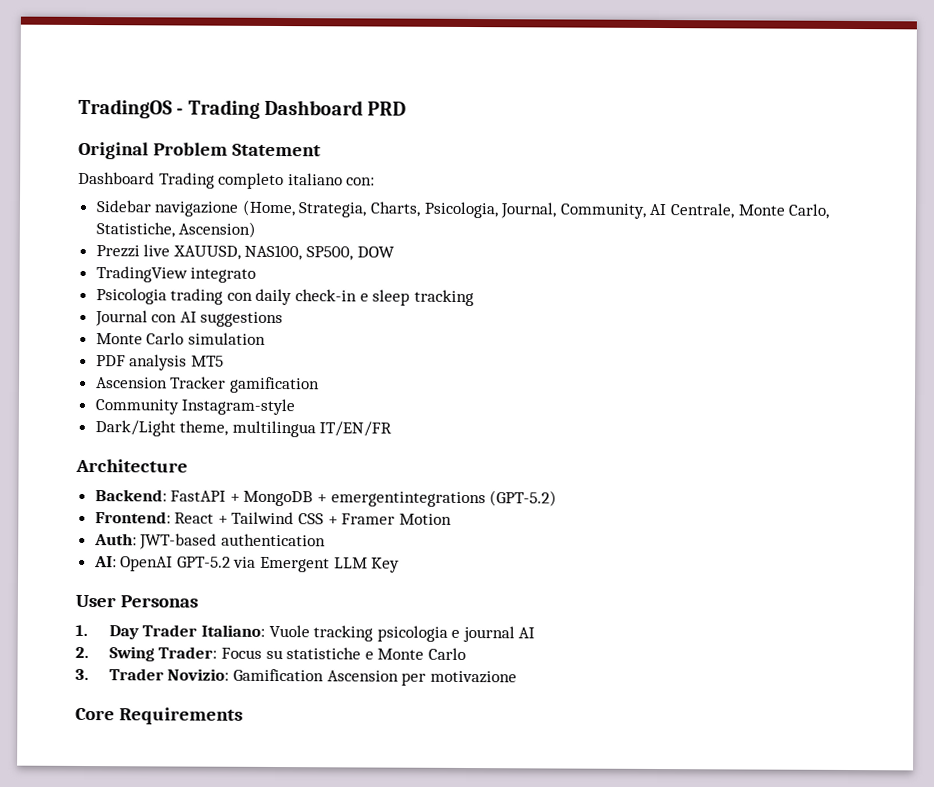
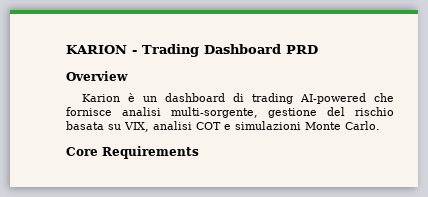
[78,98,173,119] TradingOS -> [66,45,127,54] KARION
[78,141,321,160] [78,171,376,190] [95,199,830,219] [95,221,257,238] [95,244,395,261] [95,266,257,283] [95,288,474,307] [94,310,284,328] [95,332,266,345] [95,354,224,371] [95,376,320,394] [94,398,296,416] [94,420,393,438] [75,458,188,473] [94,489,558,508] [94,511,452,525] [93,533,326,550] [93,556,401,573] [75,594,198,608] [75,624,536,643] [75,646,466,662] [75,668,517,686] Original Problem Statement // Dashboard Trading completo italiano con: // Sidebar navigazione (Home, Strategia, Charts, Psicologia, Journal, Community, AI Centrale, Monte Carlo, Statistiche, Ascension) // Prezzi live XAUUSD, NAS100, SP500, DOW // TradingView integrato // Psicologia trading con daily check-in e sleep tracking // Journal con AI suggestions // Monte Carlo simulation // PDF analysis MT5 // Ascension Tracker gamification // Community Instagram-style // Dark/Light theme, multilingua IT/EN/FR // Architecture // Backend: FastAPI + MongoDB + emergentintegrations (GPT-5.2) // Frontend: React + Tailwind CSS + Framer Motion // Auth: JWT-based authentication // AI: OpenAI GPT-5.2 via Emergent LLM Key // User Personas // 1. Day Trader Italiano: Vuole tracking psicologia e journal AI // 2. Swing Trader: Focus su statistiche e Monte Carlo // 3. Trader Novizio: Gamification Ascension per motivazione -> [66,71,128,81] [81,93,394,104] [66,107,394,118] [66,121,380,132] Overview // Karion è un dashboard di trading AI-powered che fornisce analisi multi-sorgente, gestione del rischio basata su VIX, analisi COT e simulazioni Monte Carlo.

